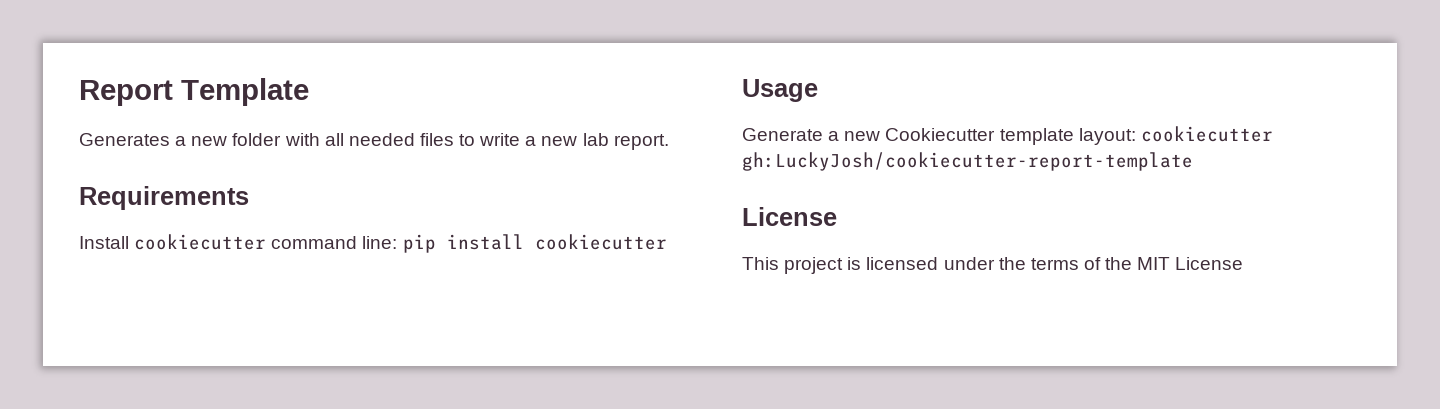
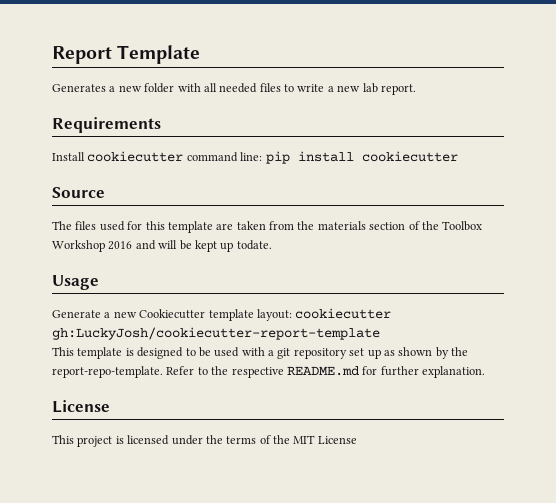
(667, 242) none -> [52,187,105,198] [52,221,483,233] [52,240,272,252] // Source // The files used for this template are taken from the materials section of the Toolbox Workshop 2016 and will be kept up todate.
(1193, 161) none -> [52,347,468,359] [52,366,485,378] // This template is designed to be used with a git repository set up as shown by the report-repo-template. Refer to the respective README.md for further explanation.

